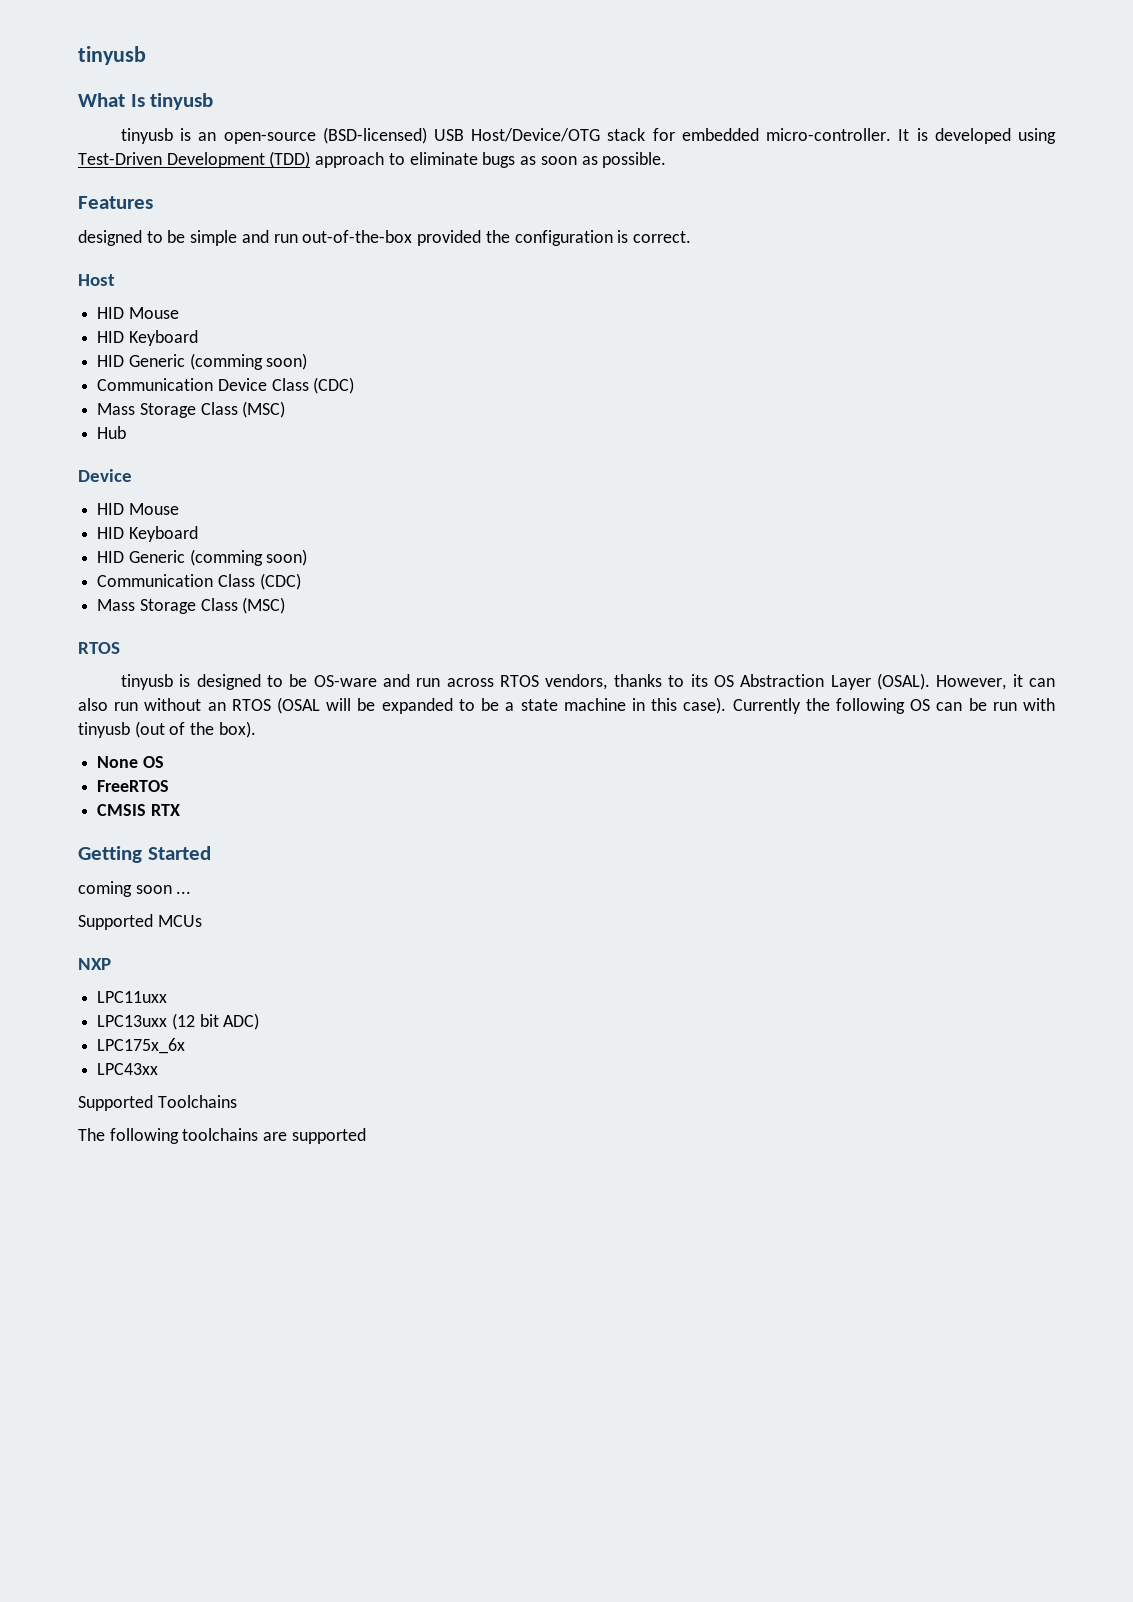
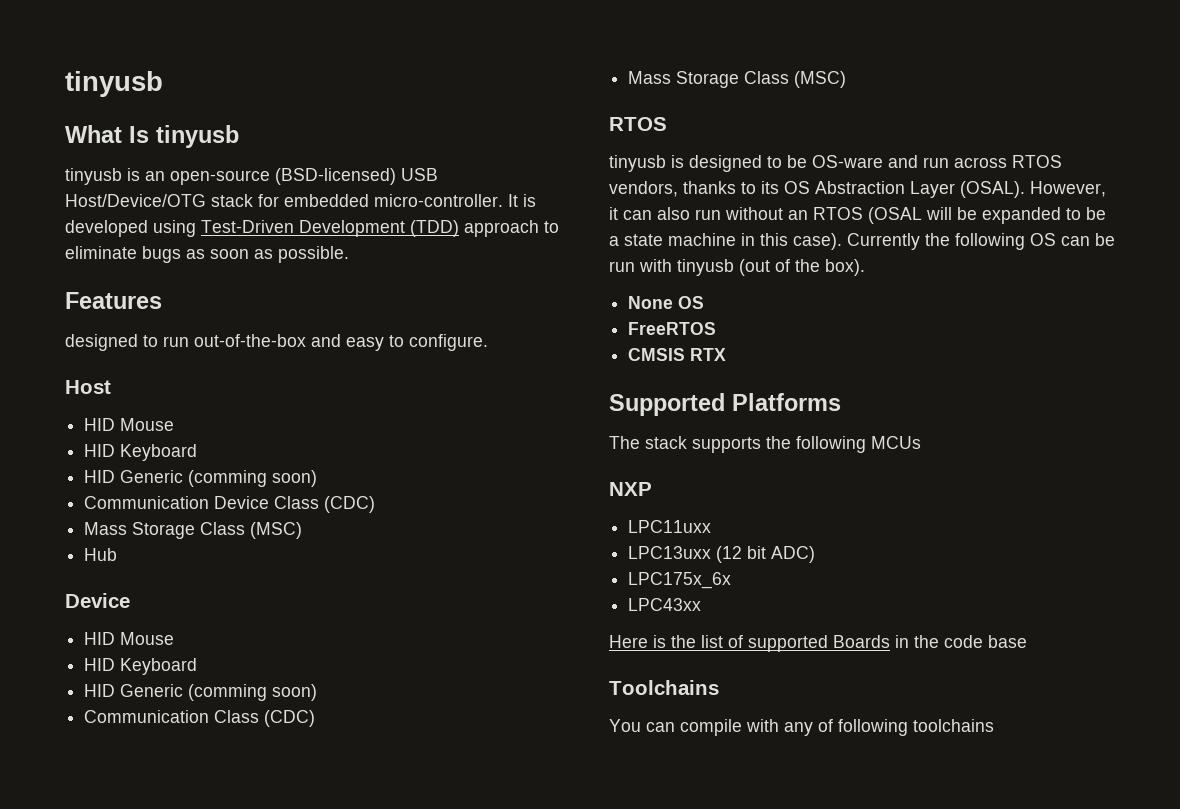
[167,230,691,246] be simple and run out-of-the-box provided the configuration is correct. -> [163,334,488,351] run out-of-the-box and easy to configure.
[78,846,211,863] [78,881,192,897] [78,914,153,930] Getting Started // coming soon ... // Supported -> [609,393,841,416] [609,436,866,453] Supported Platforms // The stack supports the following
[78,1095,237,1111] [78,1128,366,1144] Supported Toolchains // The following toolchains are supported -> [609,635,1027,652] [609,680,719,695] [609,719,994,736] Here is the list of supported Boards in the code base // Toolchains // You can compile with any of following toolchains

